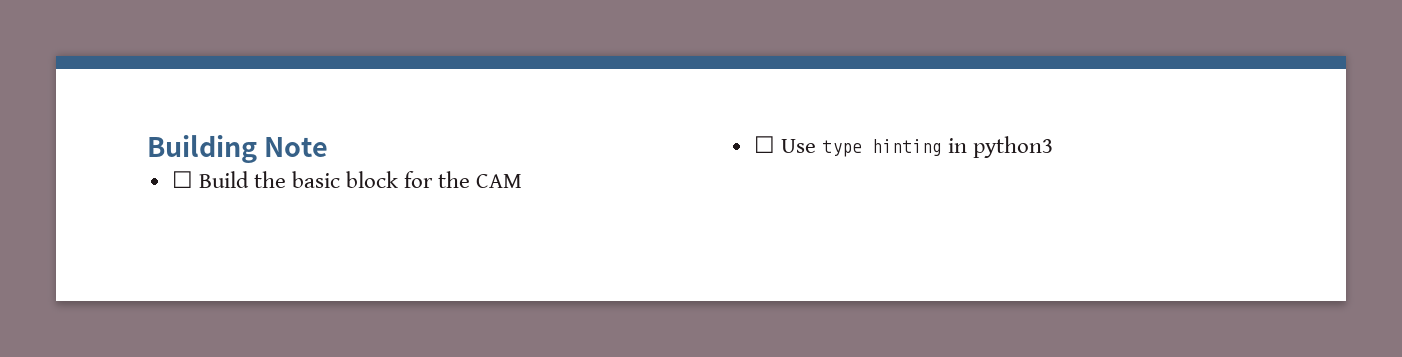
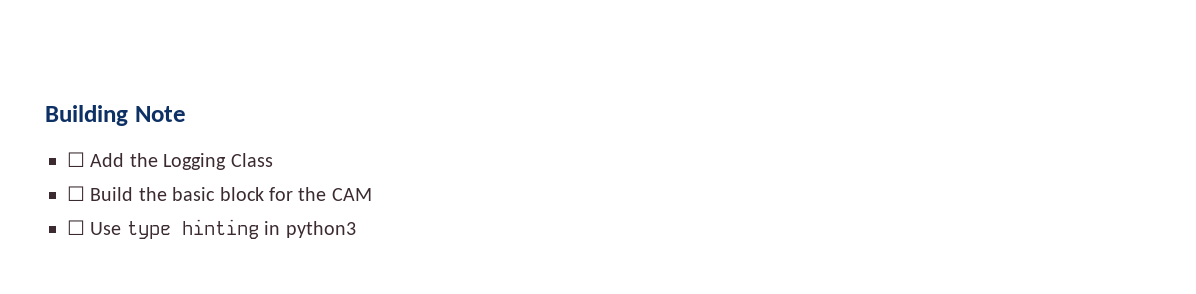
(329, 147) none -> [67,152,273,170] // ☐ Add the Logging Class

